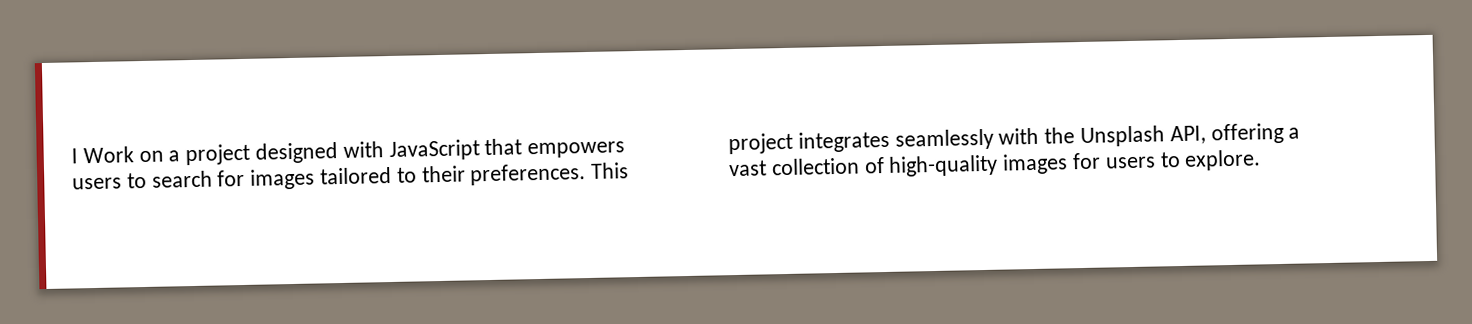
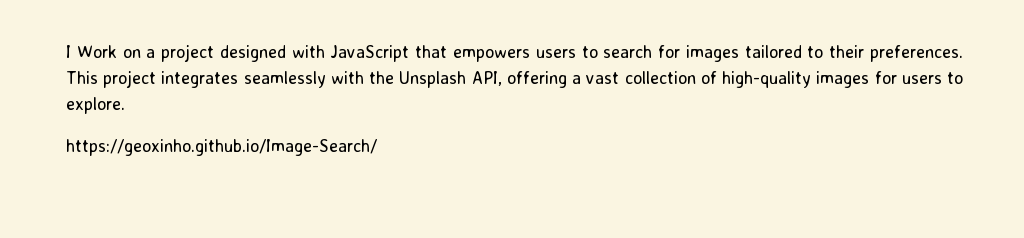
(1262, 160) none -> [66,139,377,156] // https://geoxinho.github.io/Image-Search/

